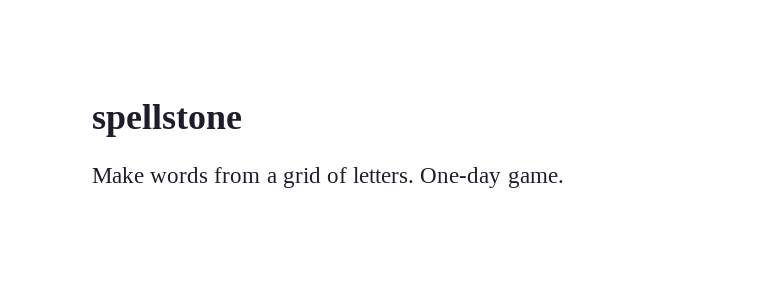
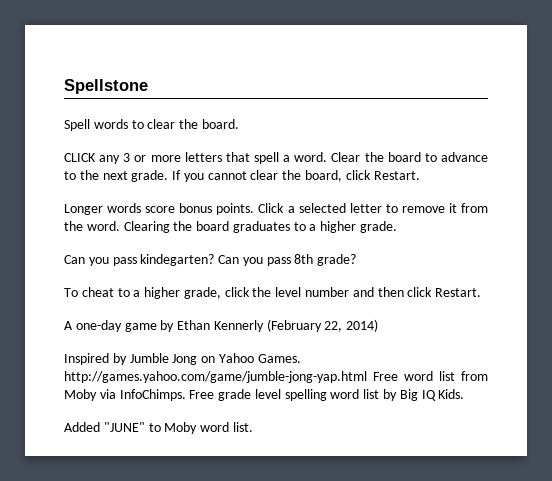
[92,104,242,137] [92,167,564,188] spellstone // Make words from a grid of letters. One-day game. -> [64,79,148,94] [64,119,239,131] [64,152,489,164] [64,170,420,182] [64,203,488,215] [64,221,398,233] [64,254,357,266] [64,287,482,299] [64,319,379,332] [64,353,301,365] [64,371,488,383] [64,389,465,401] [64,422,253,434] Spellstone // Spell words to clear the board. // CLICK any 3 or more letters that spell a word. Clear the board to advance to the next grade. If you cannot clear the board, click Restart. // Longer words score bonus points. Click a selected letter to remove it from the word. Clearing the board graduates to a higher grade. // Can you pass kindegarten? Can you pass 8th grade? // To cheat to a higher grade, click the level number and then click Restart. // A one-day game by Ethan Kennerly (February 22, 2014) // Inspired by Jumble Jong on Yahoo Games. http://games.yahoo.com/game/jumble-jong-yap.html Free word list from Moby via InfoChimps. Free grade level spelling word list by Big IQ Kids. // Added "JUNE" to Moby word list.

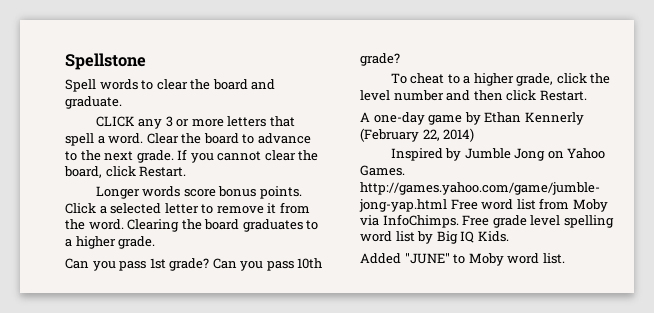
[201,119,239,129] board. -> [212,79,276,90] [65,96,122,109] board and graduate.
[140,254,314,266] kindegarten? Can you pass 8th -> [149,258,323,271] 1st grade? Can you pass 10th

